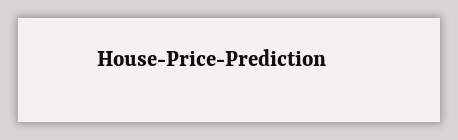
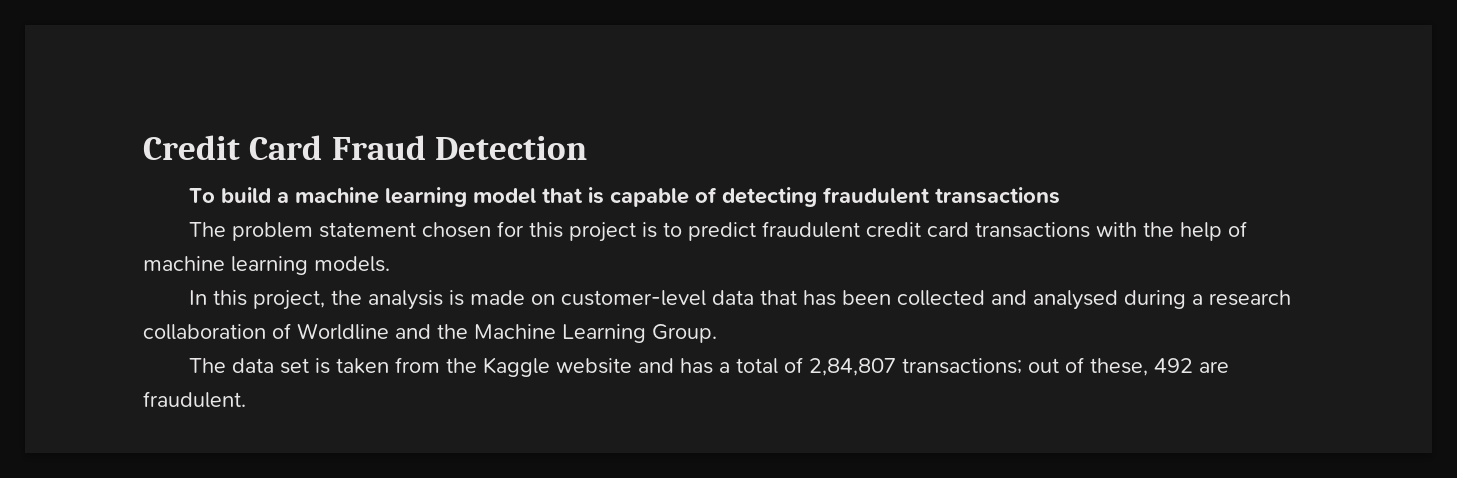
[97,49,326,66] House-Price-Prediction -> [143,135,587,160] [189,187,1061,207] [189,221,1248,242] [143,256,390,275] [189,290,1292,310] [143,323,717,343] [189,357,1230,377] [143,391,246,408] Credit Card Fraud Detection // To build a machine learning model that is capable of detecting fraudulent transactions // The problem statement chosen for this project is to predict fraudulent credit card transactions with the help of machine learning models. // In this project, the analysis is made on customer-level data that has been collected and analysed during a research collaboration of Worldline and the Machine Learning Group. // The data set is taken from the Kaggle website and has a total of 2,84,807 transactions; out of these, 492 are fraudulent.

